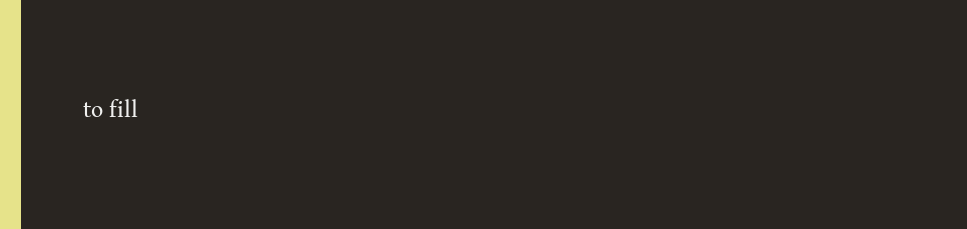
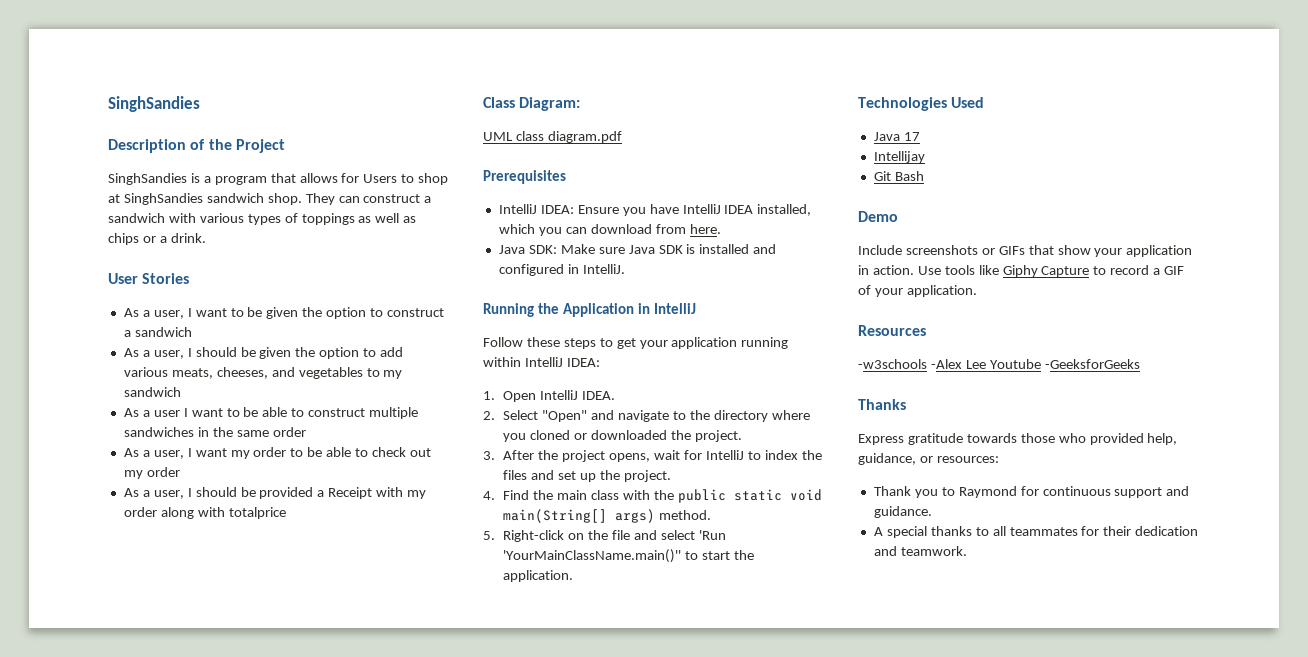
[83,99,139,117] to fill -> [108,96,200,112] [108,139,285,153] [108,173,449,185] [108,193,432,205] [108,213,417,225] [108,233,206,245] [108,273,190,284] [123,307,445,319] [123,327,192,337] [123,347,404,359] [123,367,403,379] [123,387,181,397] [123,407,419,419] [123,427,306,437] [123,447,431,459] [123,467,180,479] [123,487,427,499] [123,507,286,519] [483,97,581,111] [483,131,622,143] [483,170,566,184] [498,204,812,216] [498,224,721,236] [498,244,777,254] [498,264,625,276] [483,303,697,317] [483,337,789,349] [483,357,600,367] [483,390,616,402] [483,410,810,422] [503,430,742,442] [483,450,822,462] [503,470,671,482] [483,489,822,503] [503,509,712,523] [483,530,726,542] [503,549,755,563] [503,570,574,582] [858,97,985,111] [873,132,920,141] [873,151,925,163] [873,171,924,181] [858,211,898,222] [858,245,1193,257] [858,265,1185,277] [858,285,977,297] [858,325,926,336] [858,359,1140,369] [858,399,906,410] [858,433,1178,445] [858,453,999,465] [873,486,1190,498] [873,506,932,518] [873,526,1199,538] [873,546,967,556] SinghSandies // Description of the Project // SinghSandies is a program that allows for Users to shop at SinghSandies sandwich shop. They can construct a sandwich with various types of toppings as well as chips or a drink. // User Stories // As a user, I want to be given the option to construct a sandwich // As a user, I should be given the option to add various meats, cheeses, and vegetables to my sandwich // As a user I want to be able to construct multiple sandwiches in the same order // As a user, I want my order to be able to check out my order // As a user, I should be provided a Receipt with my order along with totalprice // Class Diagram: // UML class diagram.pdf // Prerequisites // IntelliJ IDEA: Ensure you have IntelliJ IDEA installed, which you can download from here. // Java SDK: Make sure Java SDK is installed and configured in IntelliJ. // Running the Application in IntelliJ // Follow these steps to get your application running within IntelliJ IDEA: // 1. Open IntelliJ IDEA. // 2. Select "Open" and navigate to the directory where you cloned or downloaded the project. // 3. After the project opens, wait for IntelliJ to index the files and set up the project. // 4. Find the main class with the public static void main(String[] args) method. // 5. Right-click on the file and select 'Run 'YourMainClassName.main()'' to start the application. // Technologies Used // Java 17 // Intellijay // Git Bash // Demo // Include screenshots or GIFs that show your application in action. Use tools like Giphy Capture to record a GIF of your application. // Resources // -w3schools -Alex Lee Youtube -GeeksforGeeks // Thanks // Express gratitude towards those who provided help, guidance, or resources: // Thank you to Raymond for continuous support and guidance. // A special thanks to all teammates for their dedication and teamwork.

